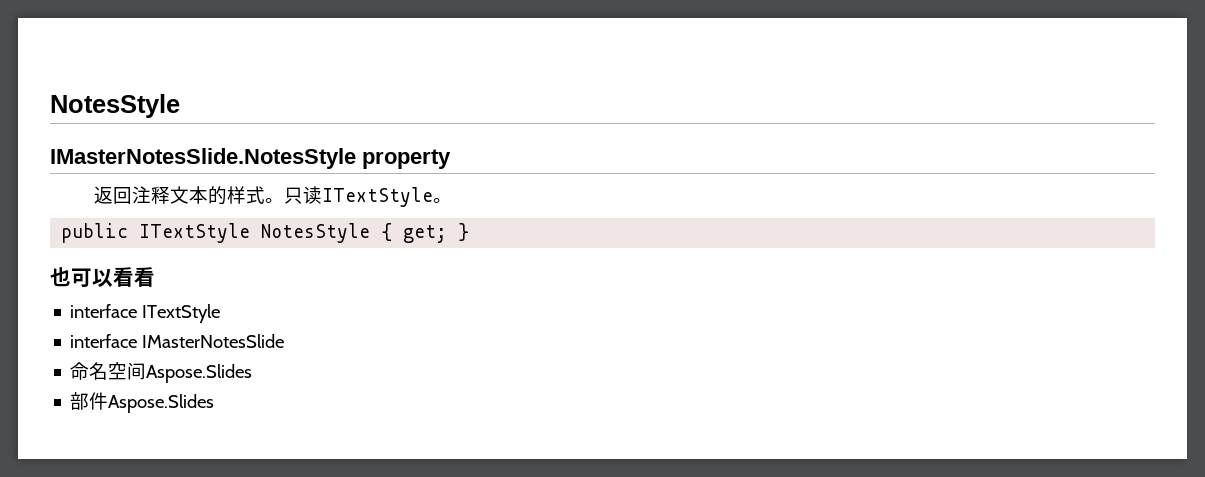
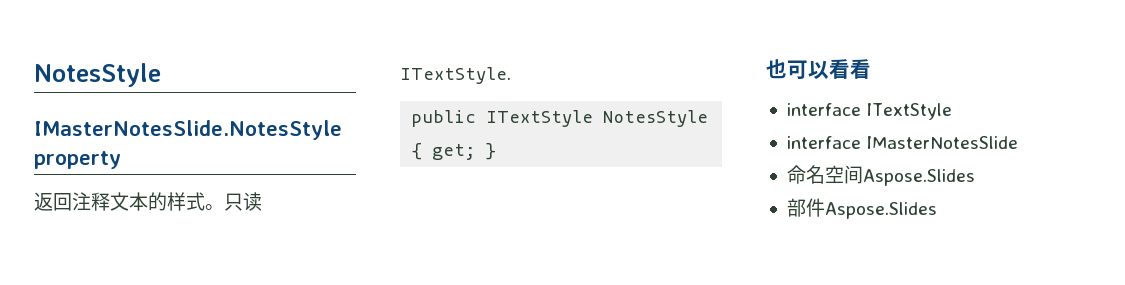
[322,187,453,207] ITextStyle。 -> [400,67,511,84] ITextStyle.

